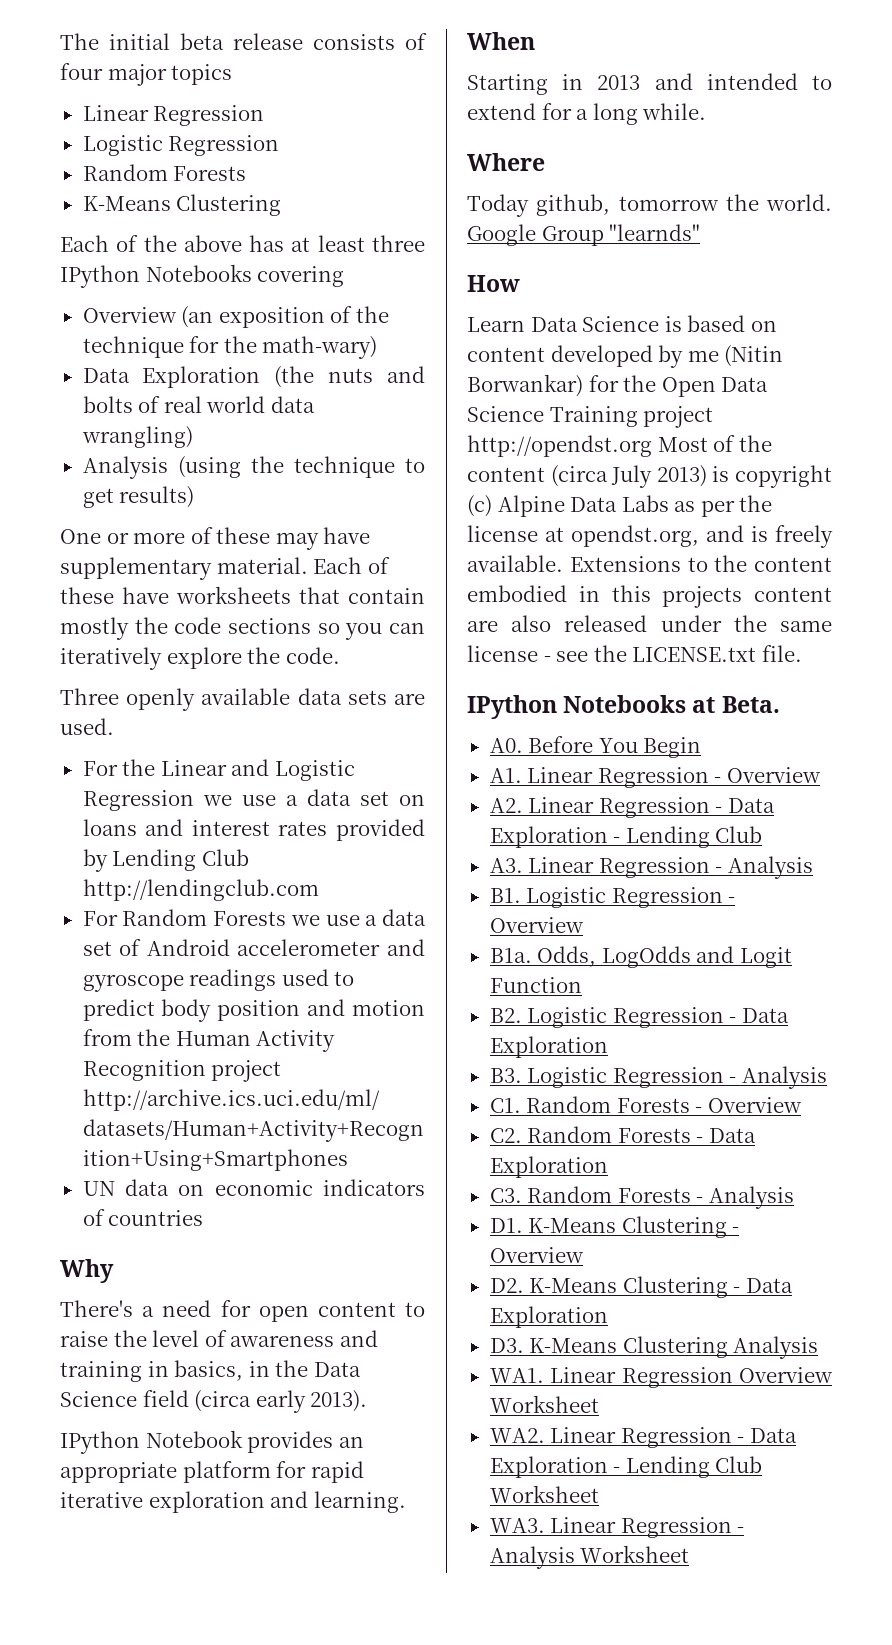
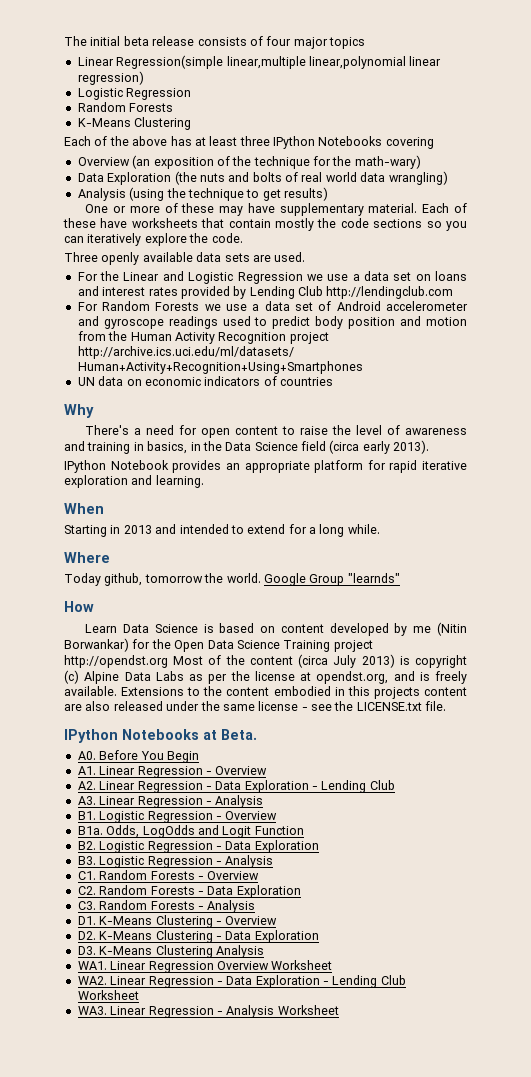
[153,105,265,126] Regression -> [116,55,442,69] [77,71,144,85] Regression(simple linear,multiple linear,polynomial linear regression)

